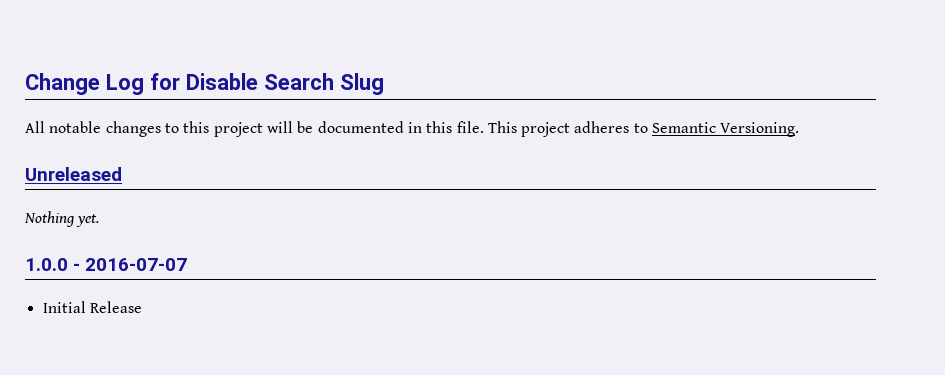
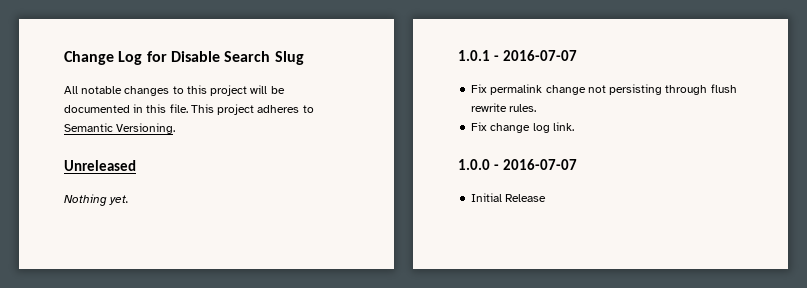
(100, 220) none -> [458,50,577,61] [471,84,737,95] [471,103,537,112] [471,122,574,133] // 1.0.1 - 2016-07-07 // Fix permalink change not persisting through flush rewrite rules. // Fix change log link.

